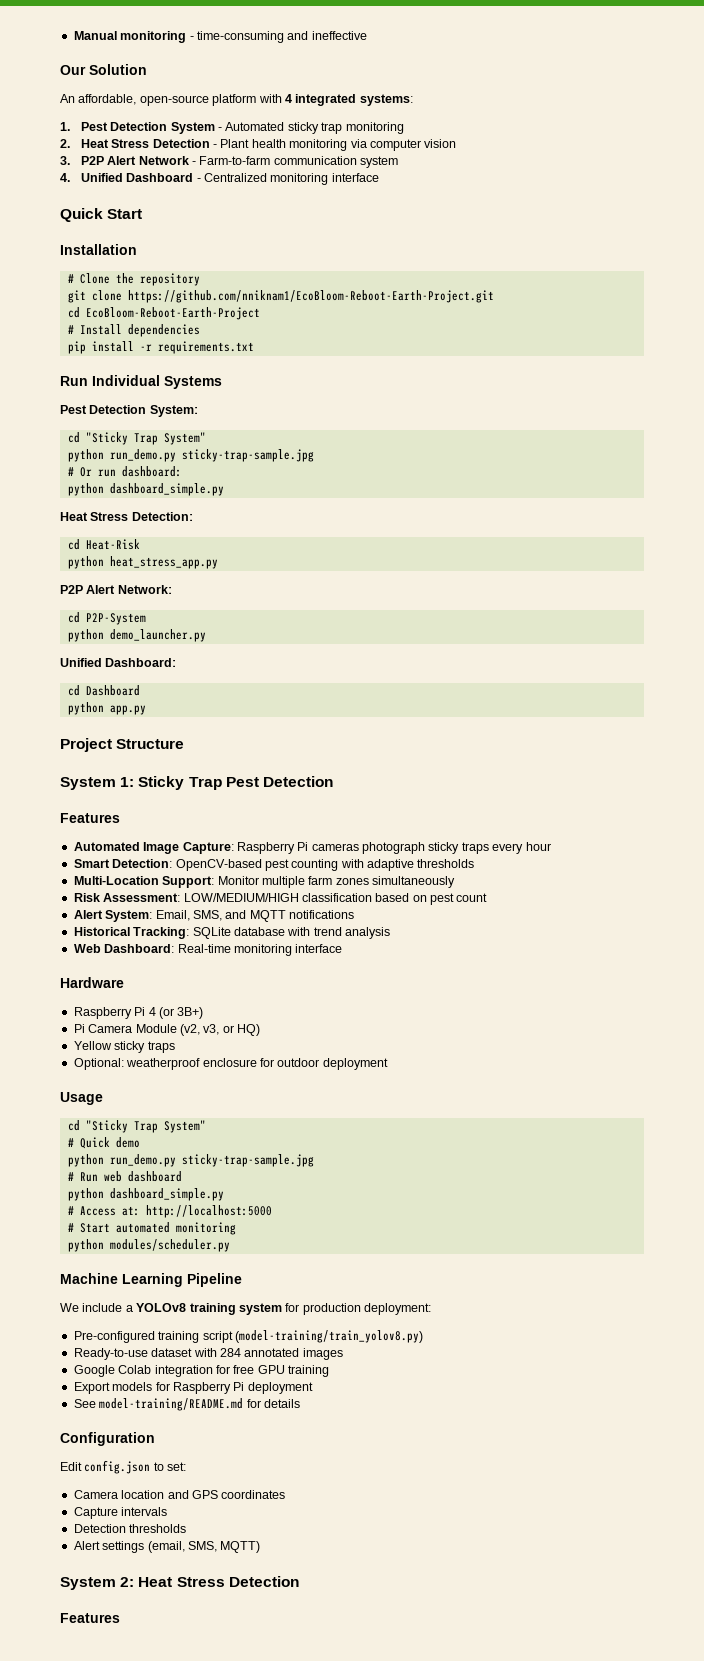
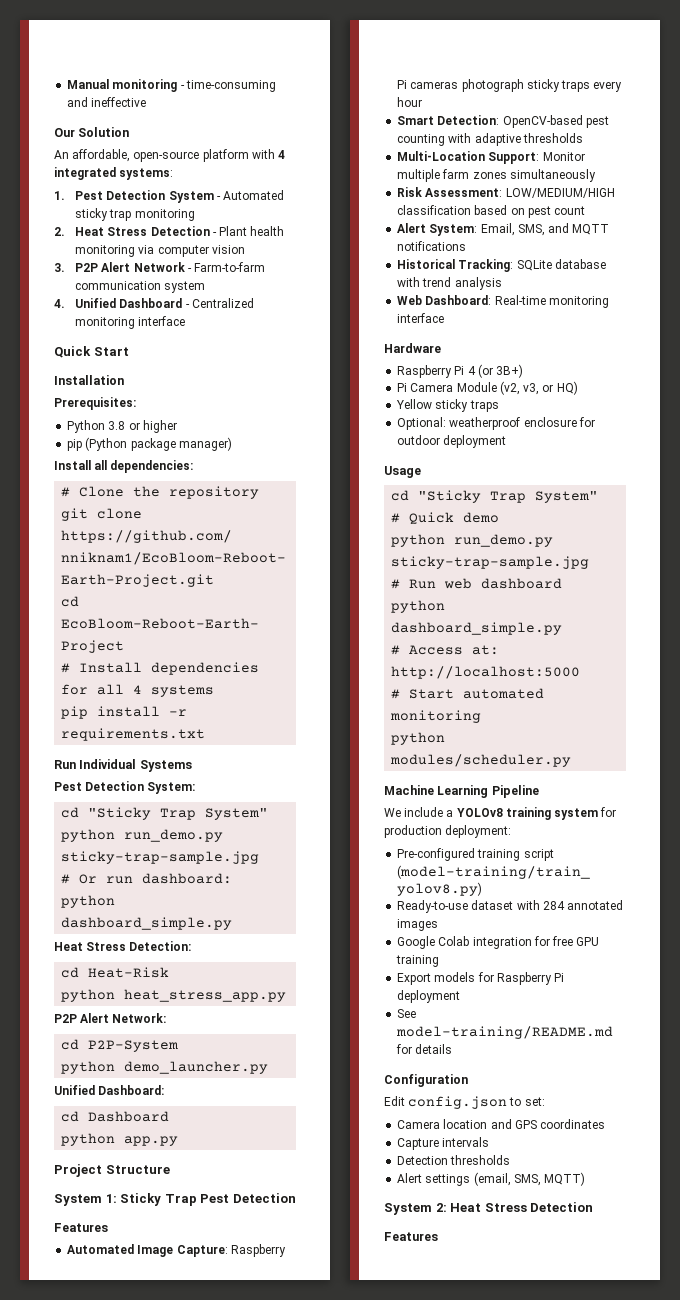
(137, 249) none -> [54,397,136,410] [67,420,177,433] [67,437,232,451] [54,460,194,473] // Prerequisites: // Python 3.8 or higher // pip (Python package manager) // Install all dependencies:
(200, 330) none -> [61,684,215,697] for all 4 systems

